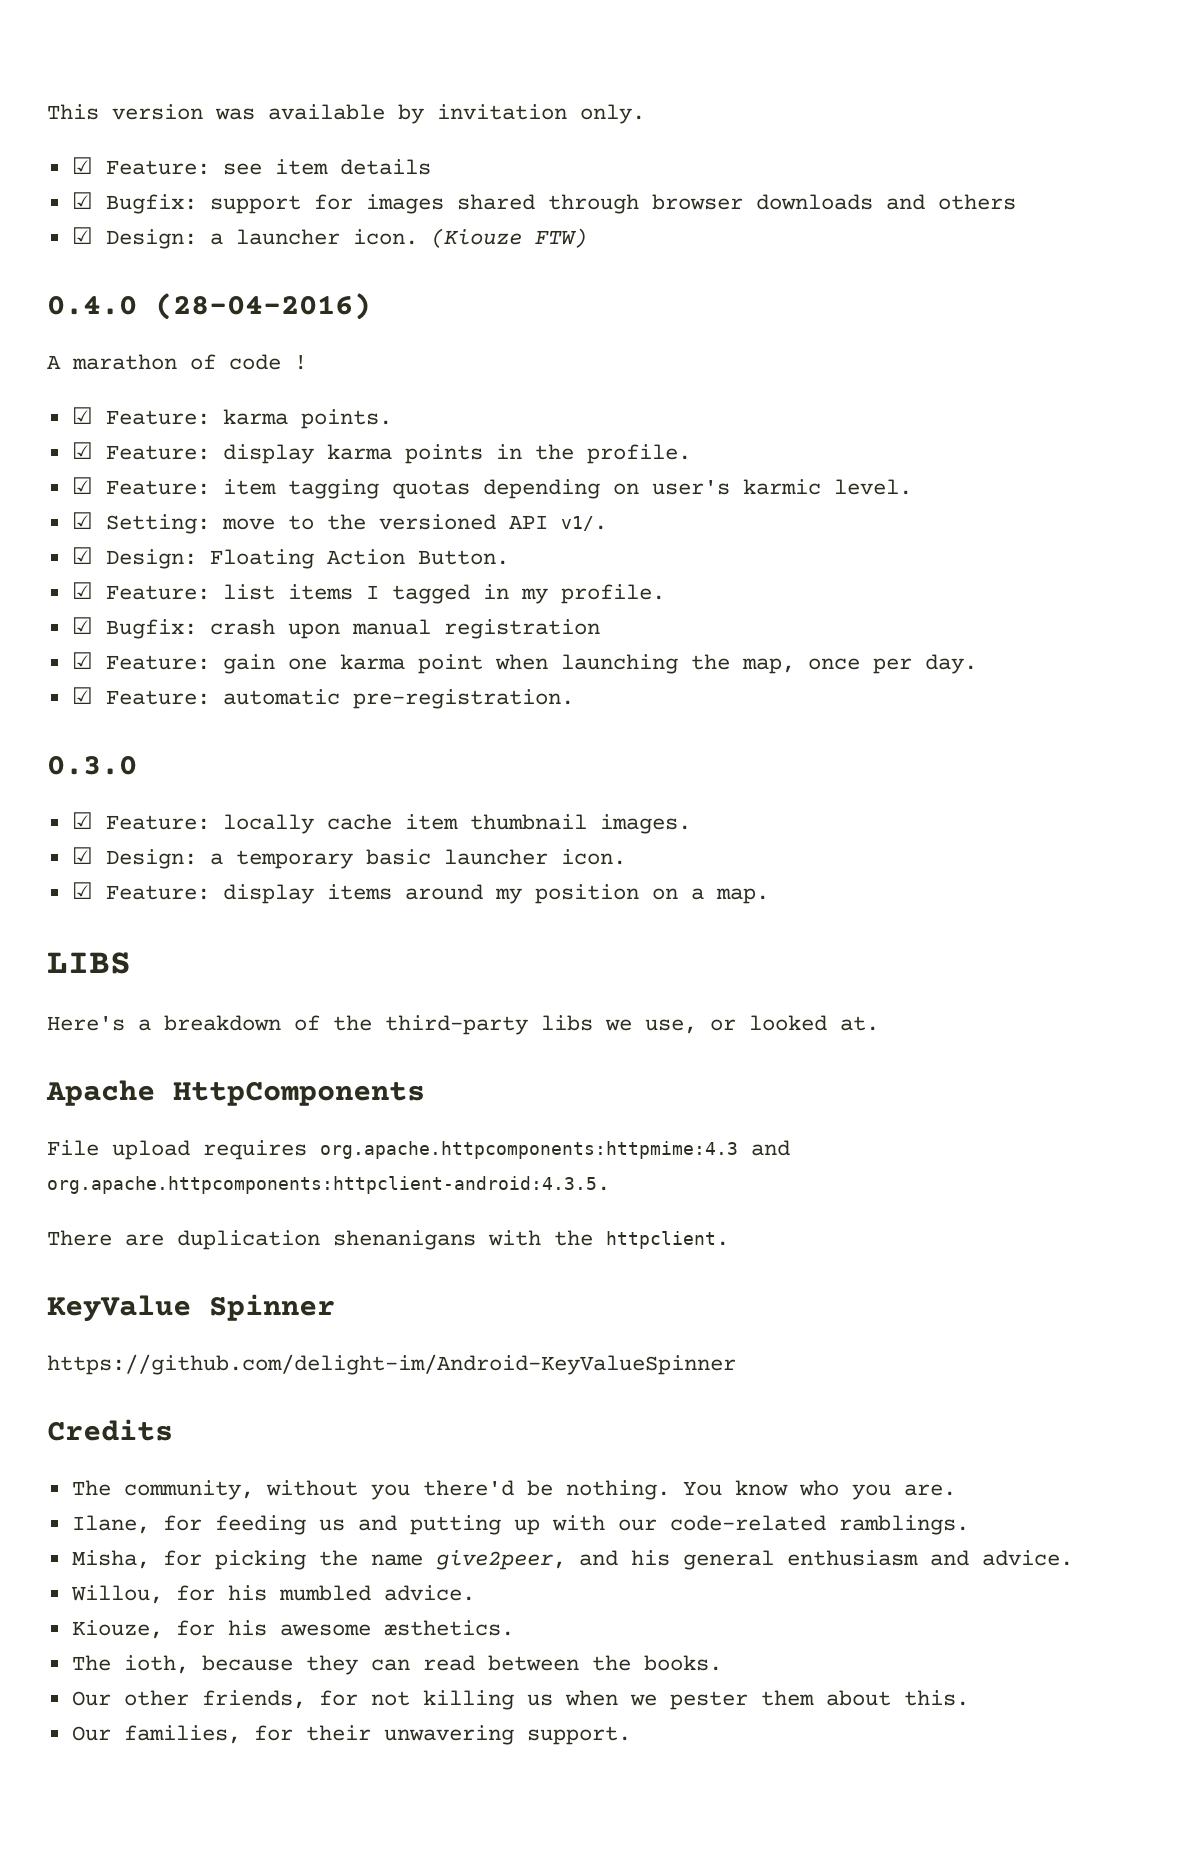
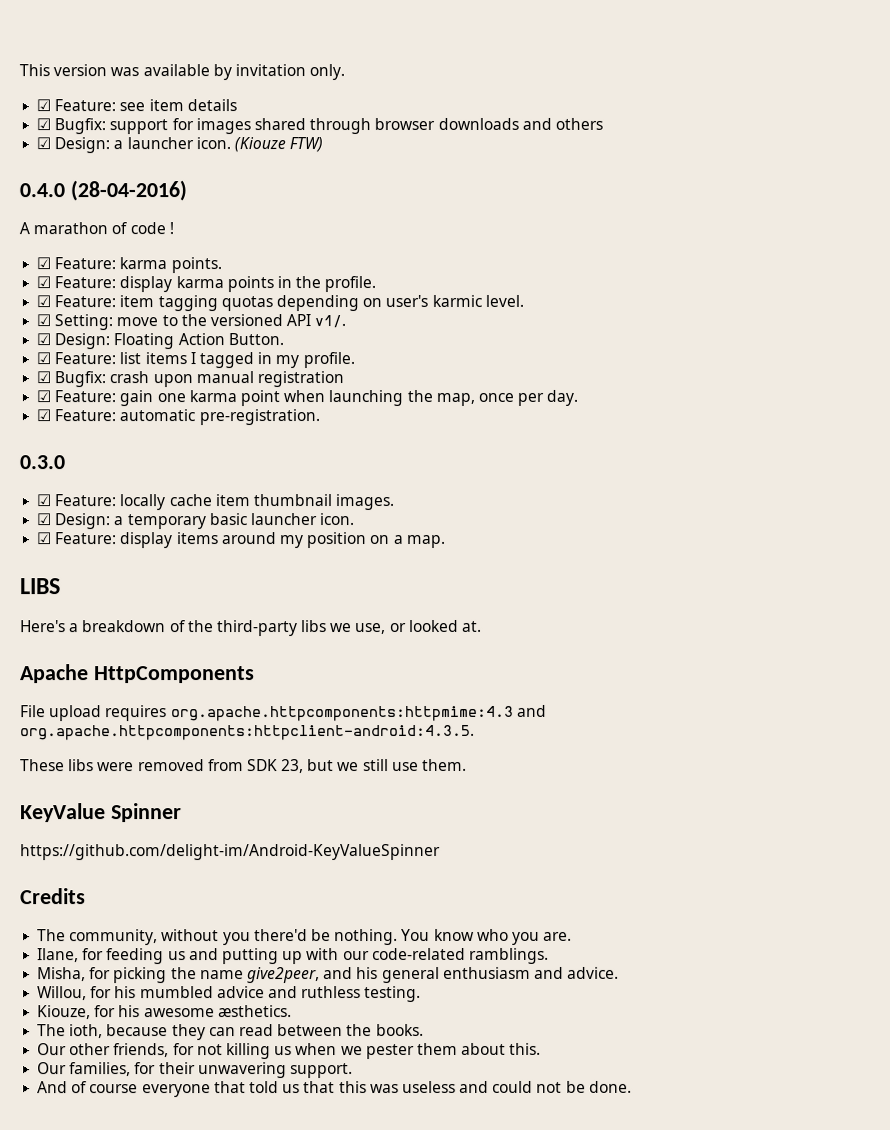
[47,1230,729,1250] There are duplication shenanigans with the httpclient. -> [20,758,468,774] These libs were removed from SDK 23, but we still use them.
[383,1585,475,1601] advice. -> [216,986,422,1003] advice and ruthless testing.
(631, 1735) none -> [37,1080,632,1098] // And of course everyone that told us that this was useless and could not be done.

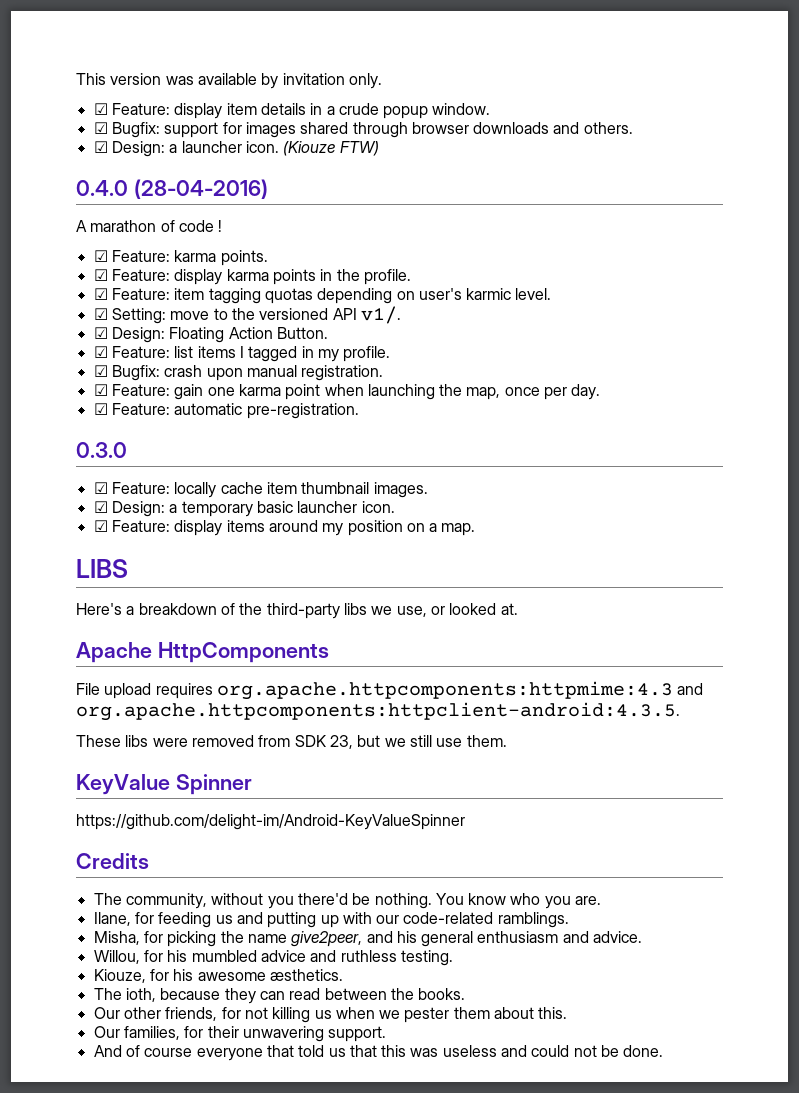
[119,102,146,112] see -> [174,103,223,119] display
(237, 105) none -> [310,103,491,119] in a crude popup window.
[554,117,603,130] others -> [583,122,633,134] others.
[256,371,344,388] registration -> [301,365,384,381] registration.

